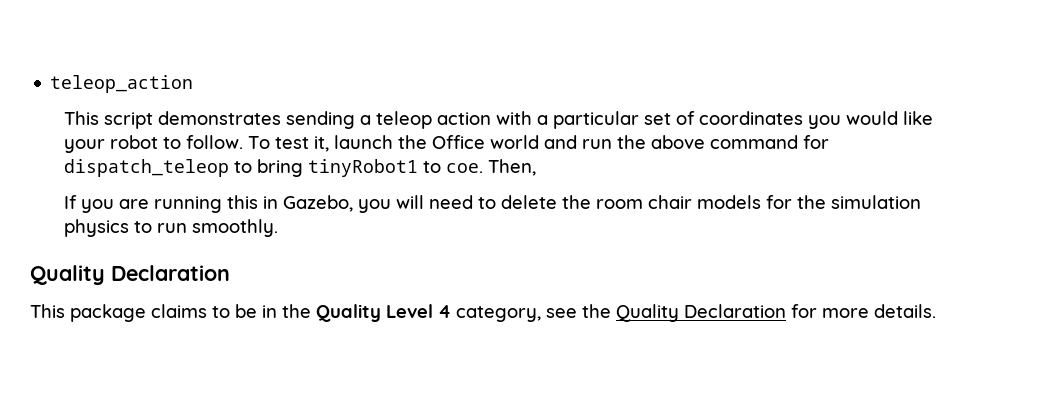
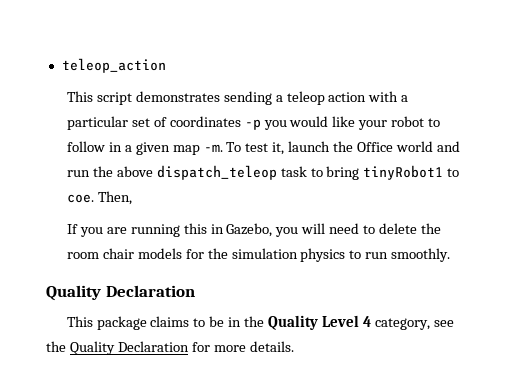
(804, 118) none -> [244,119,261,130] -p
[186,135,244,149] follow. -> [66,141,223,155] follow in a given map -m.
[710,135,830,149] [64,159,230,177] command for dispatch_teleop -> [156,165,307,180] dispatch_teleop task

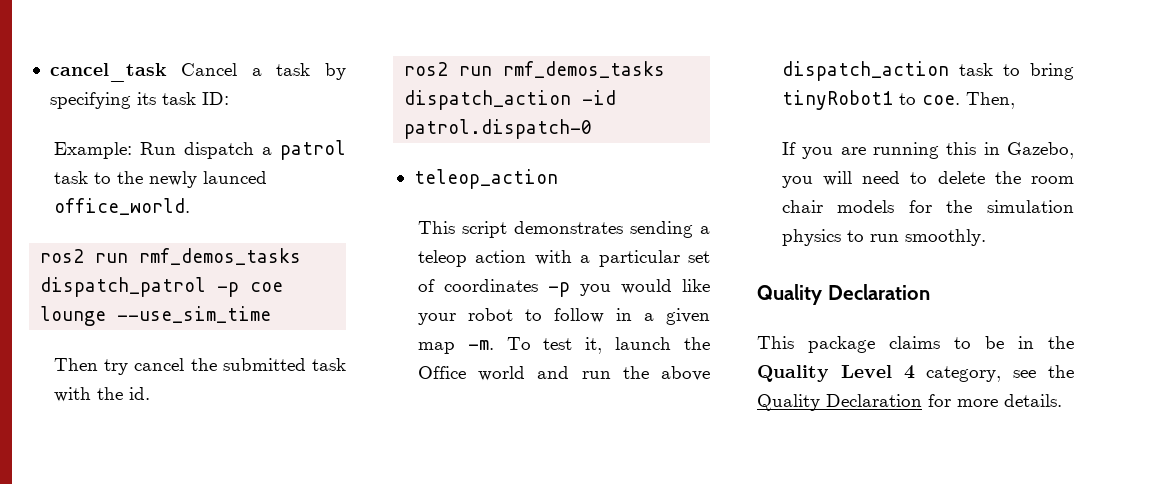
(61, 65) none -> [49,63,346,82] [49,92,229,109] [53,140,347,160] [53,171,267,188] [53,198,190,215] [40,248,302,265] [40,277,284,297] [40,306,272,326] [53,358,346,375] [53,387,150,402] [404,61,666,78] [404,90,617,110] [404,119,593,139] cancel_task Cancel a task by specifying its task ID: // Example: Run dispatch a patrol task to the newly launced office_world. // ros2 run rmf_demos_tasks dispatch_patrol -p coe lounge --use_sim_time // Then try cancel the submitted task with the id. // ros2 run rmf_demos_tasks dispatch_action -id patrol.dispatch-0 //
[156,165,277,180] dispatch_teleop -> [781,61,949,81] dispatch_action

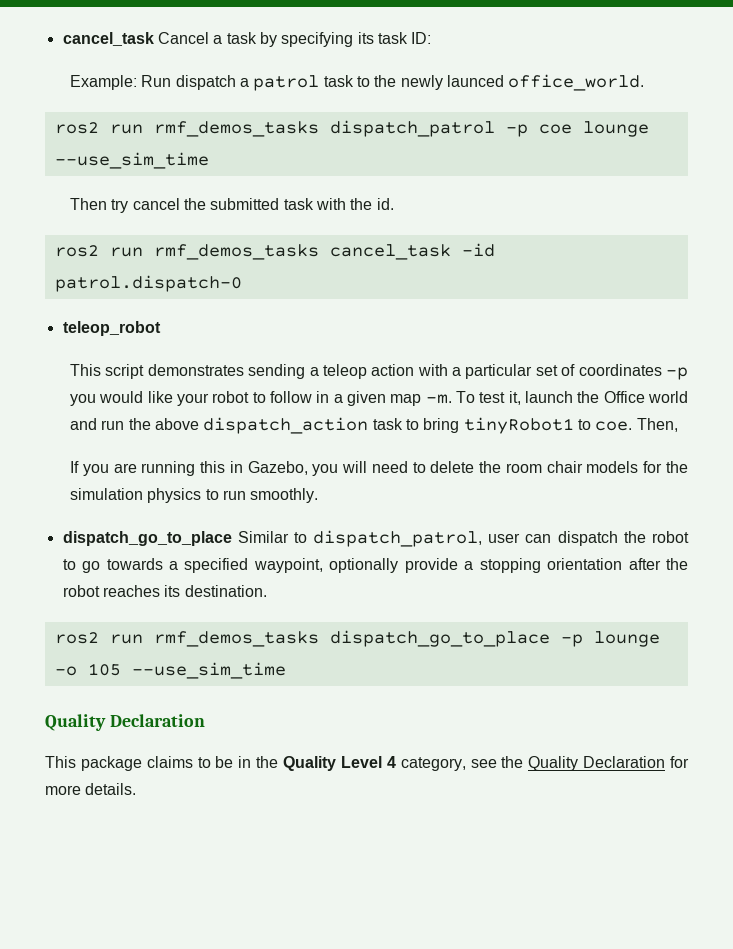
[404,90,572,110] dispatch_action -> [329,244,451,260] cancel_task
[413,169,558,189] teleop_action -> [62,321,161,336] teleop_robot
(986, 237) none -> [62,530,689,547] [62,558,688,573] [62,585,267,597] [54,630,660,647] [54,662,286,679] // dispatch_go_to_place Similar to dispatch_patrol, user can dispatch the robot to go towards a specified waypoint, optionally provide a stopping orientation after the robot reaches its destination. // ros2 run rmf_demos_tasks dispatch_go_to_place -p lounge -o 105 --use_sim_time

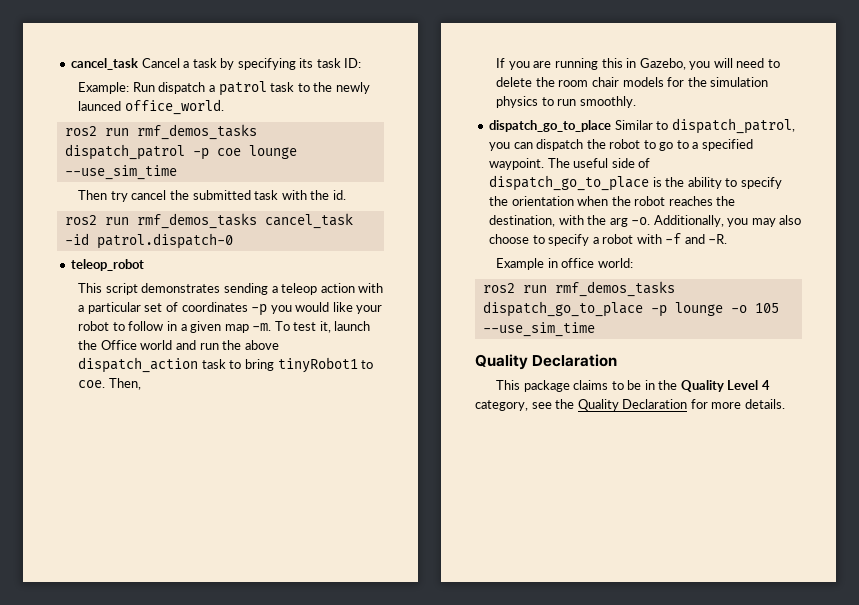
[488,533,521,543] user -> [489,142,511,151] you
[106,558,163,570] towards -> [676,140,689,149] to
[253,558,688,573] [62,585,267,597] waypoint, optionally provide a stopping orientation after the robot reaches its destination. -> [489,158,651,170] [489,175,782,191] [489,196,736,206] [489,215,802,227] [489,233,728,246] [496,258,634,270] waypoint. The useful side of dispatch_go_to_place is the ability to specify the orientation when the robot reaches the destination, with the arg -o. Additionally, you may also choose to specify a robot with -f and -R. // Example in office world:

